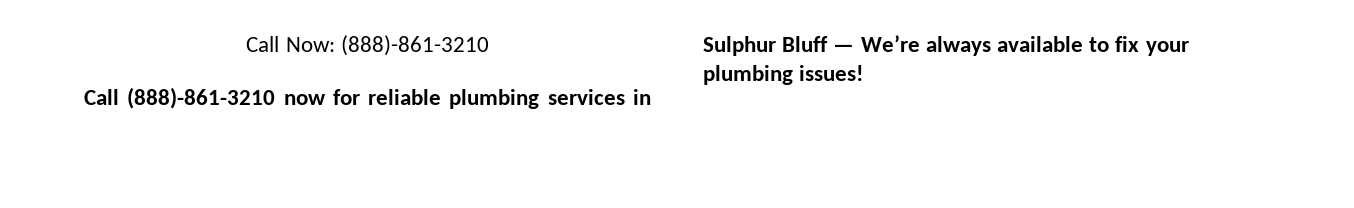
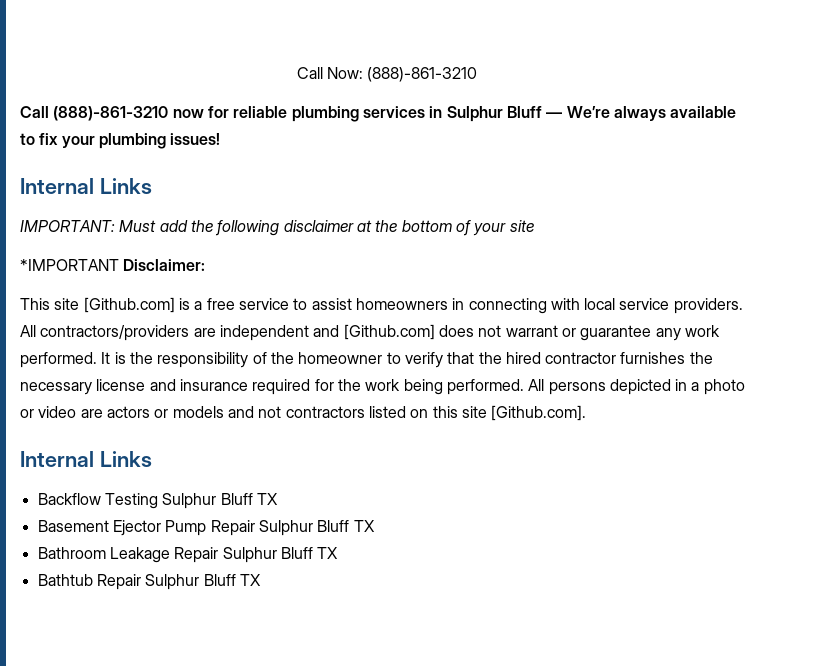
(864, 73) none -> [20,178,152,194] [20,220,534,236] [20,259,206,271] [20,297,743,314] [20,324,720,341] [20,352,713,368] [20,379,745,395] [20,405,587,421] [20,451,152,467] [37,493,278,509] [37,520,375,536] [37,547,339,563] [37,574,261,590] // Internal Links // IMPORTANT: Must add the following disclaimer at the bottom of your site // *IMPORTANT Disclaimer: // This site [Github.com] is a free service to assist homeowners in connecting with local service providers. All contractors/providers are independent and [Github.com] does not warrant or guarantee any work performed. It is the responsibility of the homeowner to verify that the hired contractor furnishes the necessary license and insurance required for the work being performed. All persons depicted in a photo or video are actors or models and not contractors listed on this site [Github.com]. // Internal Links // Backflow Testing Sulphur Bluff TX // Basement Ejector Pump Repair Sulphur Bluff TX // Bathroom Leakage Repair Sulphur Bluff TX // Bathtub Repair Sulphur Bluff TX

